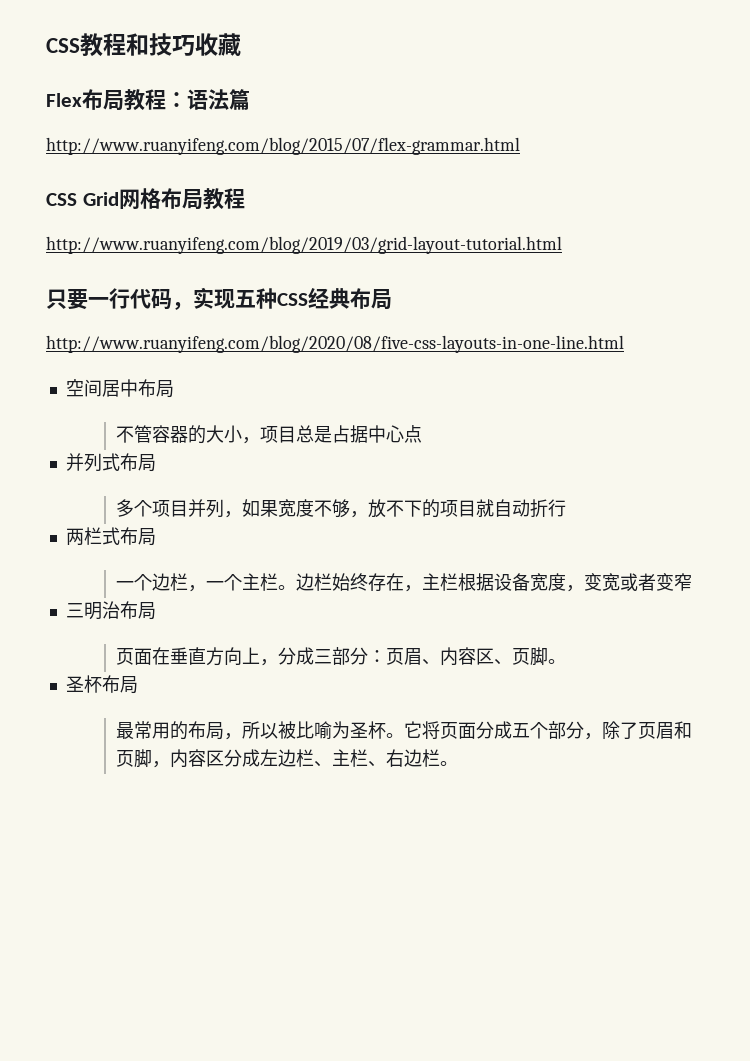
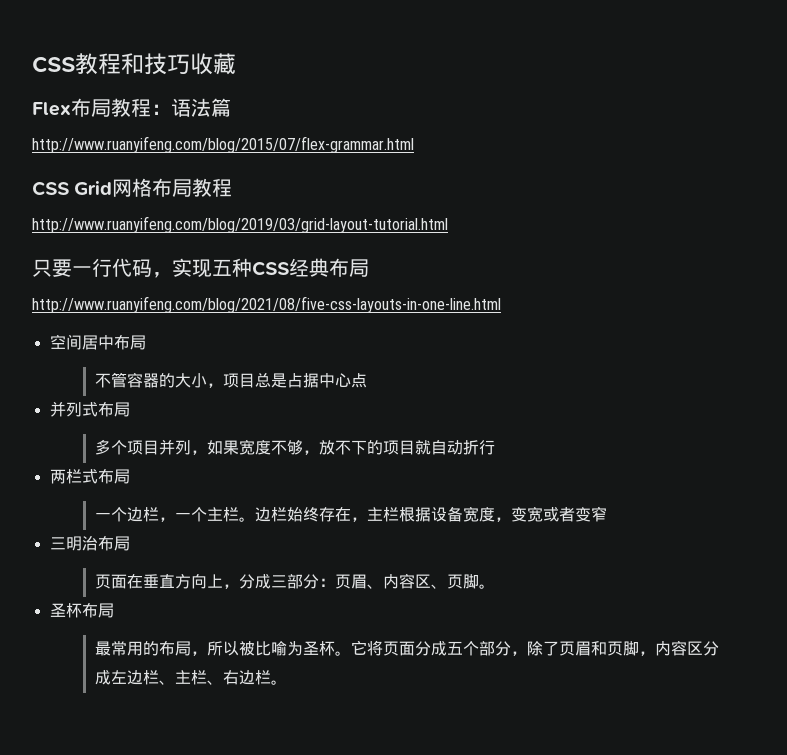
[46,335,624,353] http://www.ruanyifeng.com/blog/2020/08/five-css-layouts-in-one-line.html -> [32,296,501,313] http://www.ruanyifeng.com/blog/2021/08/five-css-layouts-in-one-line.html

